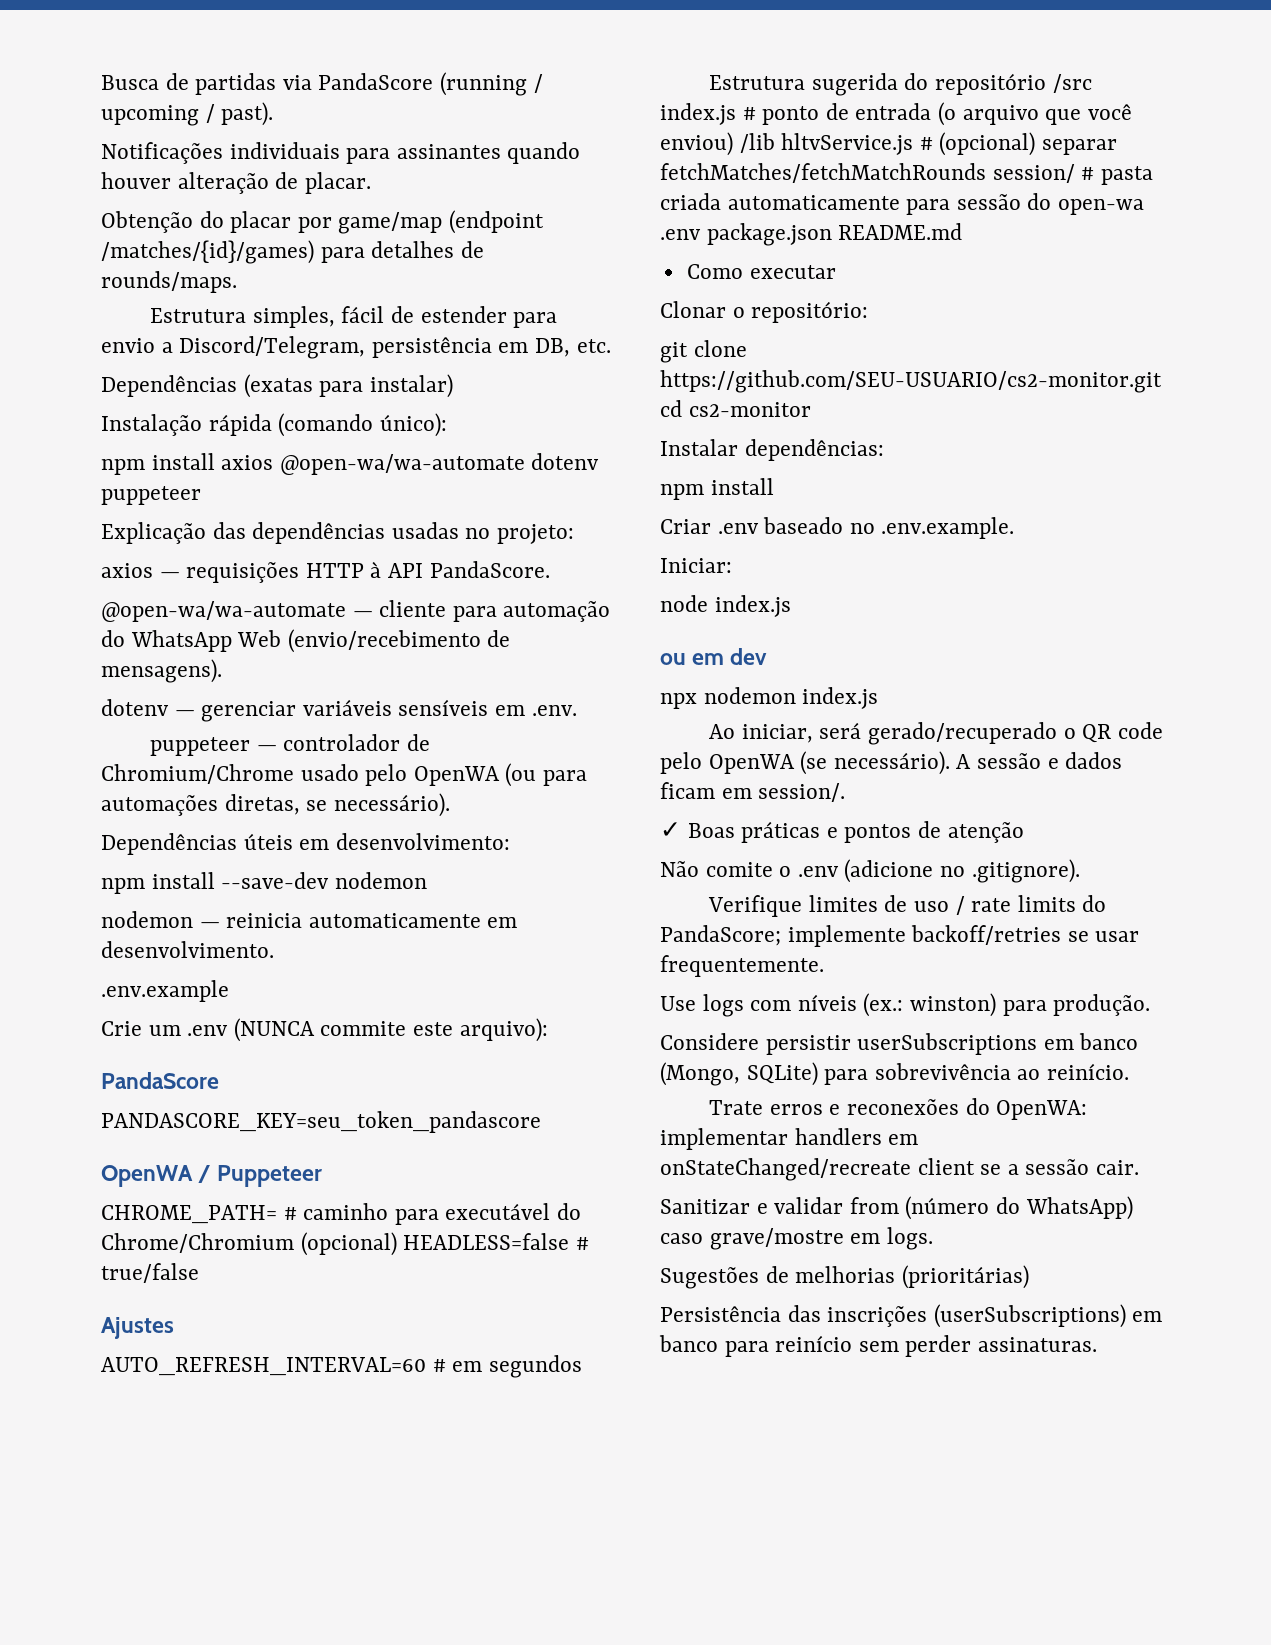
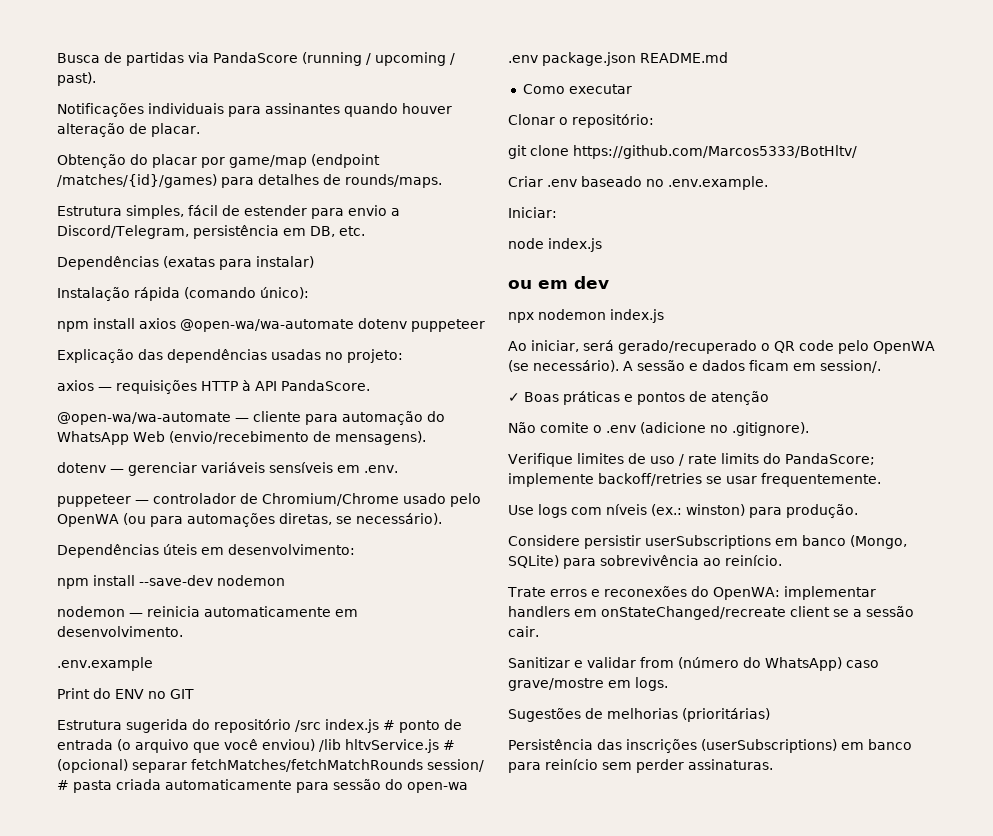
[101,1018,548,1042] [101,1072,219,1089] [101,1111,541,1133] [101,1165,323,1187] [101,1203,582,1225] [101,1232,589,1256] [101,1263,199,1283] [101,1317,174,1339] [101,1355,582,1378] Crie um .env (NUNCA commite este arquivo): // PandaScore // PANDASCORE_KEY=seu_token_pandascore // OpenWA / Puppeteer // CHROME_PATH= # caminho para executável do Chrome/Chromium (opcional) HEADLESS=false # true/false // Ajustes // AUTO_REFRESH_INTERVAL=60 # em segundos -> [57,688,194,699] Print do ENV no GIT
[660,370,1162,393] [660,400,811,417] [660,439,884,461] [660,478,774,500] https://github.com/SEU-USUARIO/cs2-monitor.git cd cs2-monitor // Instalar dependências: // npm install -> [573,145,857,159] https://github.com/Marcos5333/BotHltv/

